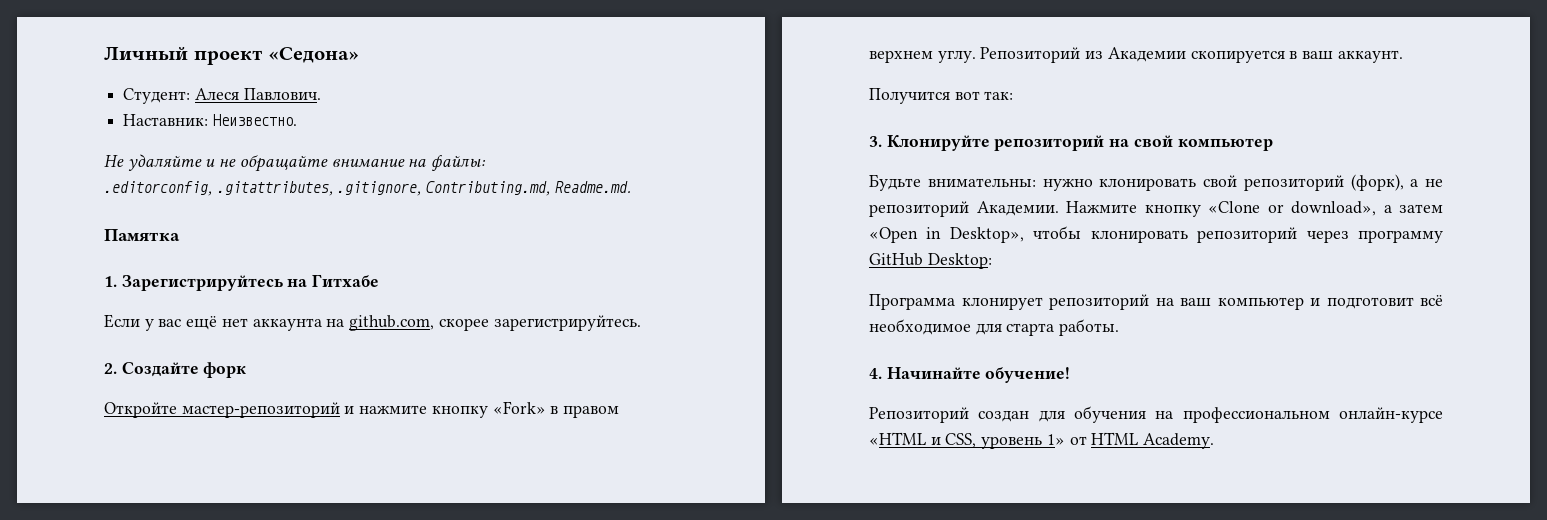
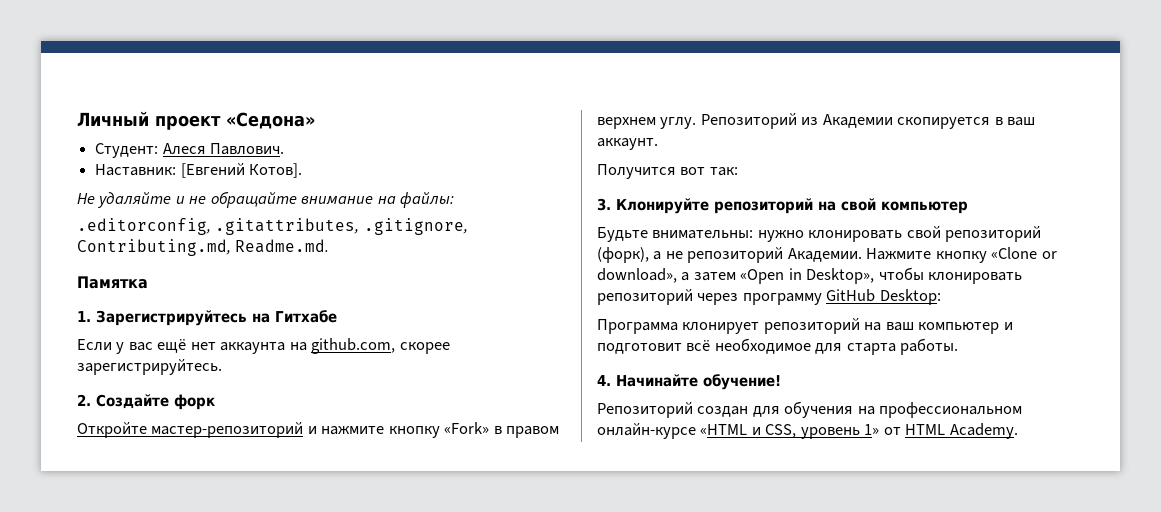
[212,114,297,126] Неизвестно. -> [180,163,303,178] [Евгений Котов].

